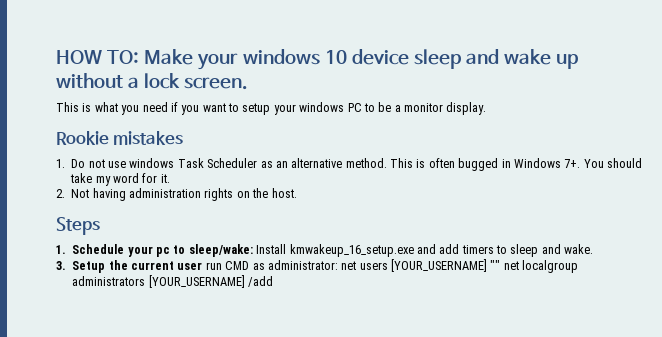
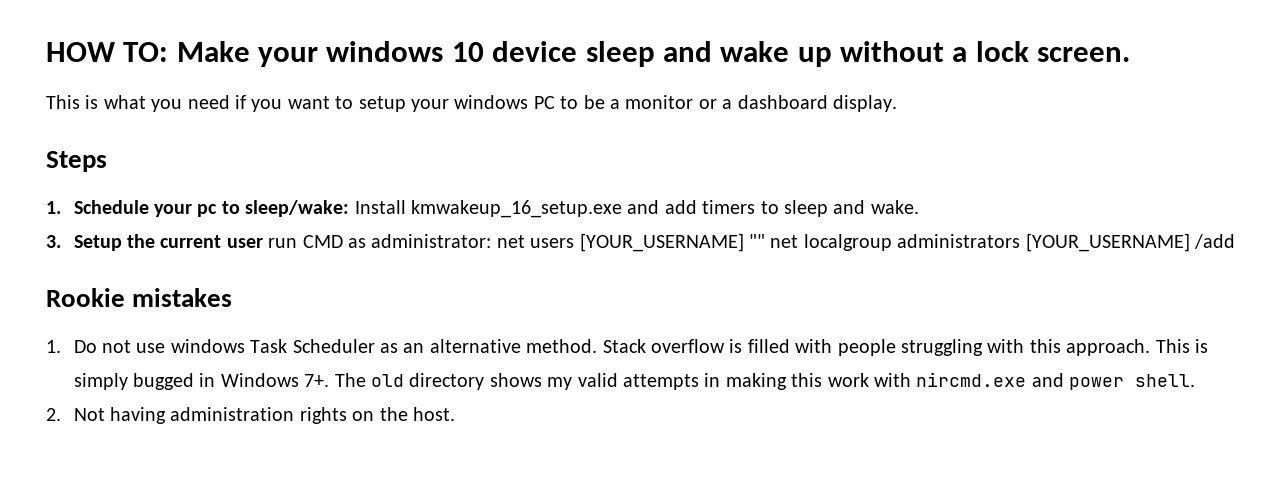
[446,102,487,115] [56,131,184,145] [56,158,642,171] [70,173,170,186] [56,188,297,201] display. // Rookie mistakes // 1. Do not use windows Task Scheduler as an alternative method. This is often bugged in Windows 7+. You should take my word for it. // 2. Not having administration rights on the host. -> [698,95,897,112] or a dashboard display.
(273, 281) none -> [46,288,233,307] [46,339,1209,356] [73,372,1196,390] [46,407,456,424] // Rookie mistakes // 1. Do not use windows Task Scheduler as an alternative method. Stack overflow is filled with people struggling with this approach. This is simply bugged in Windows 7+. The old directory shows my valid attempts in making this work with nircmd.exe and power shell. // 2. Not having administration rights on the host.

